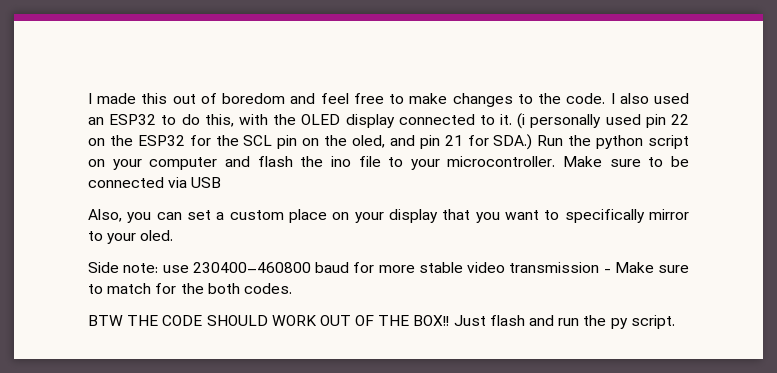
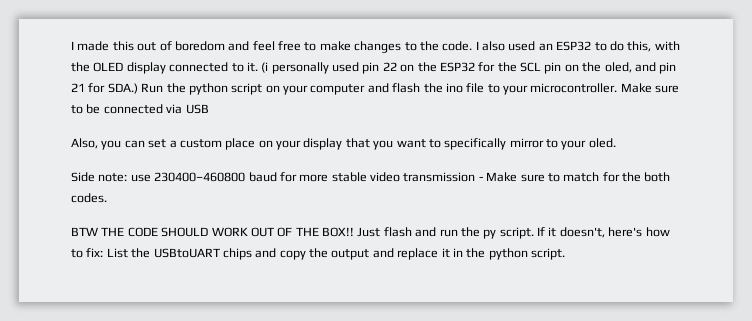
(675, 322) none -> [537,227,670,238] [71,248,565,260] If it doesn't, here's how to fix: List the USBtoUART chips and copy the output and replace it in the python script.

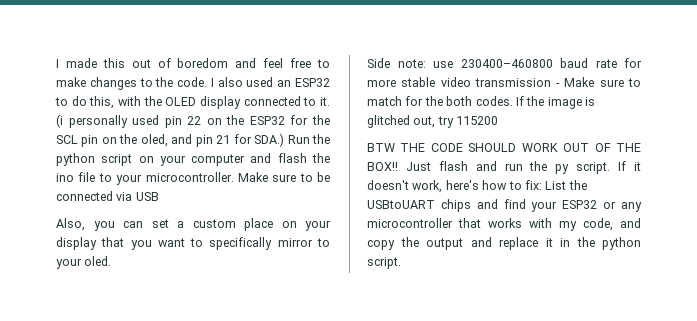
(277, 177) none -> [595,59,617,68] rate
(107, 198) none -> [515,96,595,109] [367,115,499,128] If the image is glitched out, try 115200
[559,227,605,238] doesn't, -> [367,180,443,193] doesn't work,
(277, 253) none -> [503,199,642,212] [367,218,641,231] find your ESP32 or any microcontroller that works with my code, and

